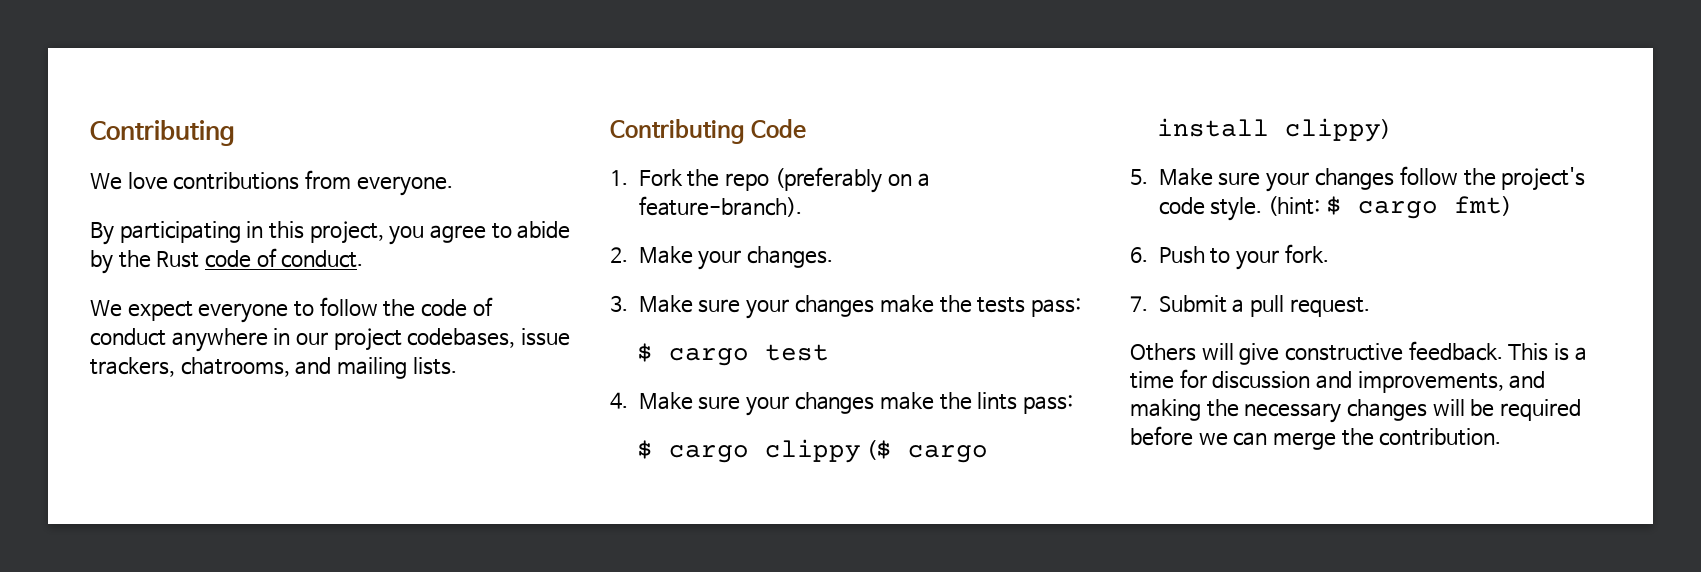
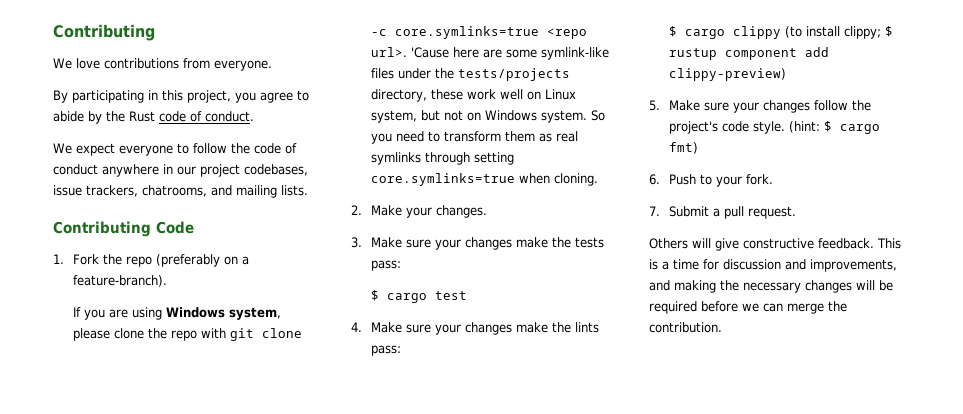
(803, 206) none -> [73,307,282,320] [73,328,303,341] [371,26,588,39] [371,47,610,60] [371,68,571,81] [371,89,577,102] [371,110,606,123] [371,131,579,144] [371,152,515,165] [371,173,599,186] // If you are using Windows system, please clone the repo with git clone -c core.symlinks=true <repo url>. 'Cause here are some symlink-like files under the tests/projects directory, these work well on Linux system, but not on Windows system. So you need to transform them as real symlinks through setting core.symlinks=true when cloning.
[867,440,989,463] [1157,118,1391,142] ($ cargo install clippy) -> [785,26,894,39] [669,47,830,60] [669,68,787,81] (to install clippy; $ rustup component add clippy-preview)

